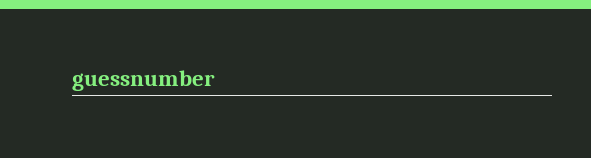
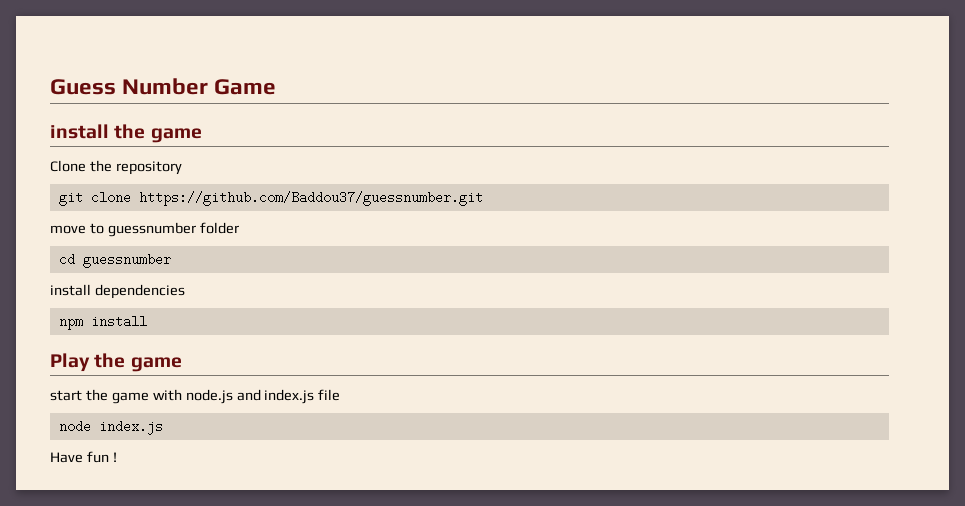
[72,70,215,91] guessnumber -> [50,78,277,95] [50,124,202,143] [50,160,182,175] [58,191,483,206] [50,222,239,237] [58,253,171,268] [50,284,185,299] [58,315,147,330] [50,353,182,372] [50,389,341,404] [58,420,163,435] [50,451,117,463] Guess Number Game // install the game // Clone the repository // git clone https://github.com/Baddou37/guessnumber.git // move to guessnumber folder // cd guessnumber // install dependencies // npm install // Play the game // start the game with node.js and index.js file // node index.js // Have fun !

